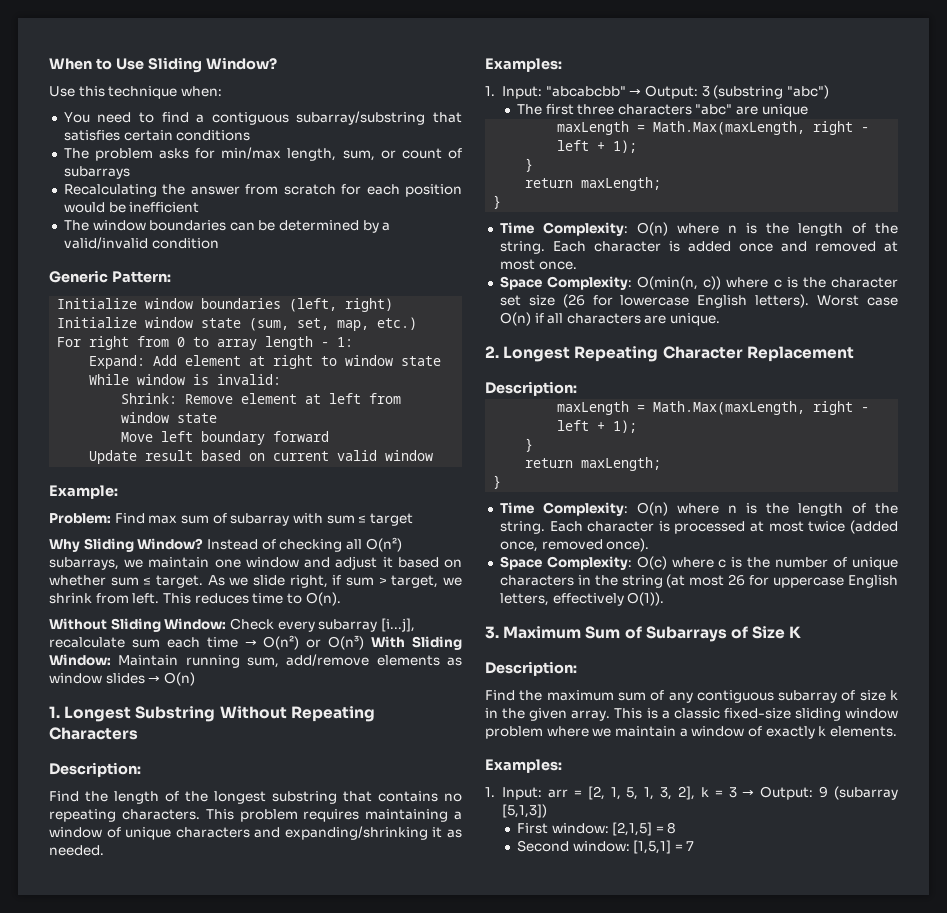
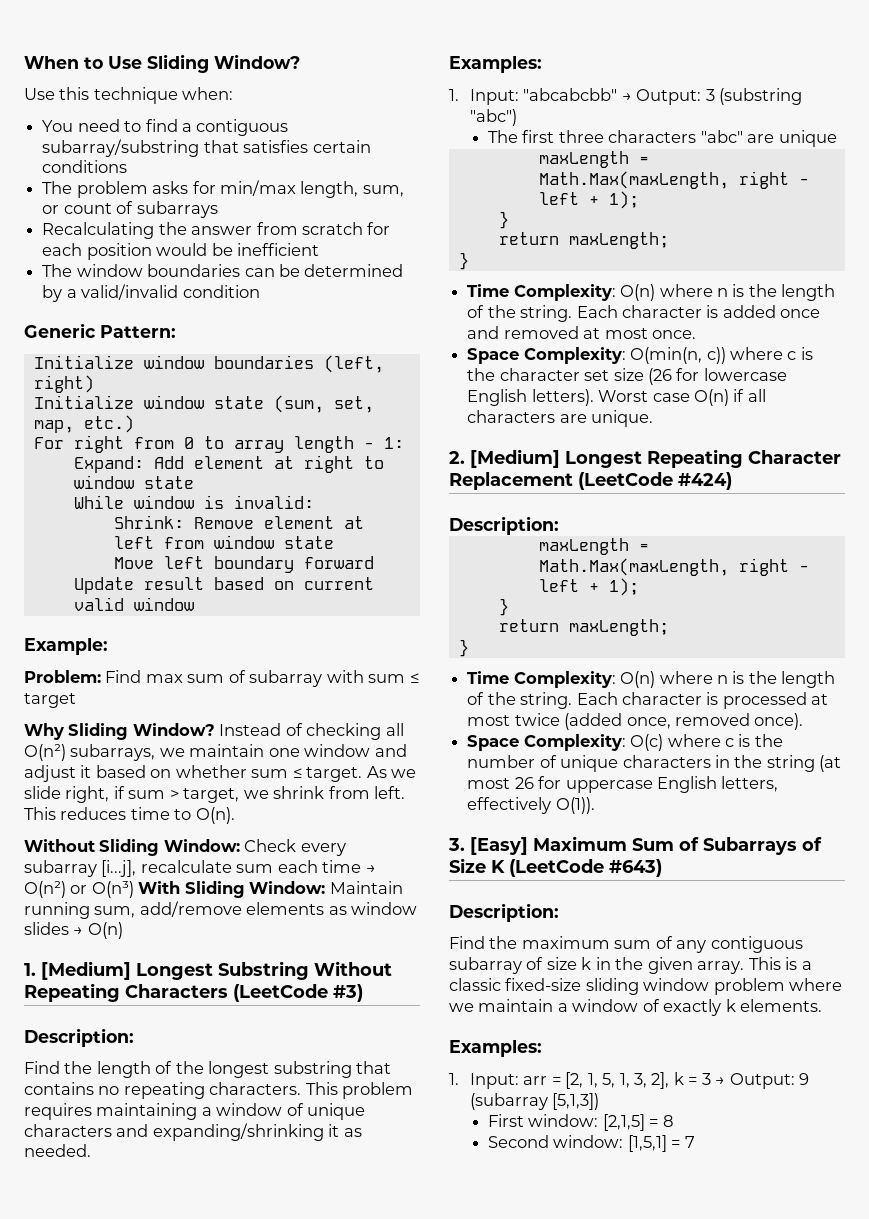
(60, 712) none -> [41,961,131,980] [Medium]
(138, 733) none -> [233,984,363,1002] (LeetCode #3)
(499, 352) none -> [470,449,560,468] [Medium]
(854, 354) none -> [578,472,732,490] (LeetCode #424)
(499, 632) none -> [470,837,528,855] [Easy]
(802, 632) none -> [509,859,662,877] (LeetCode #643)

